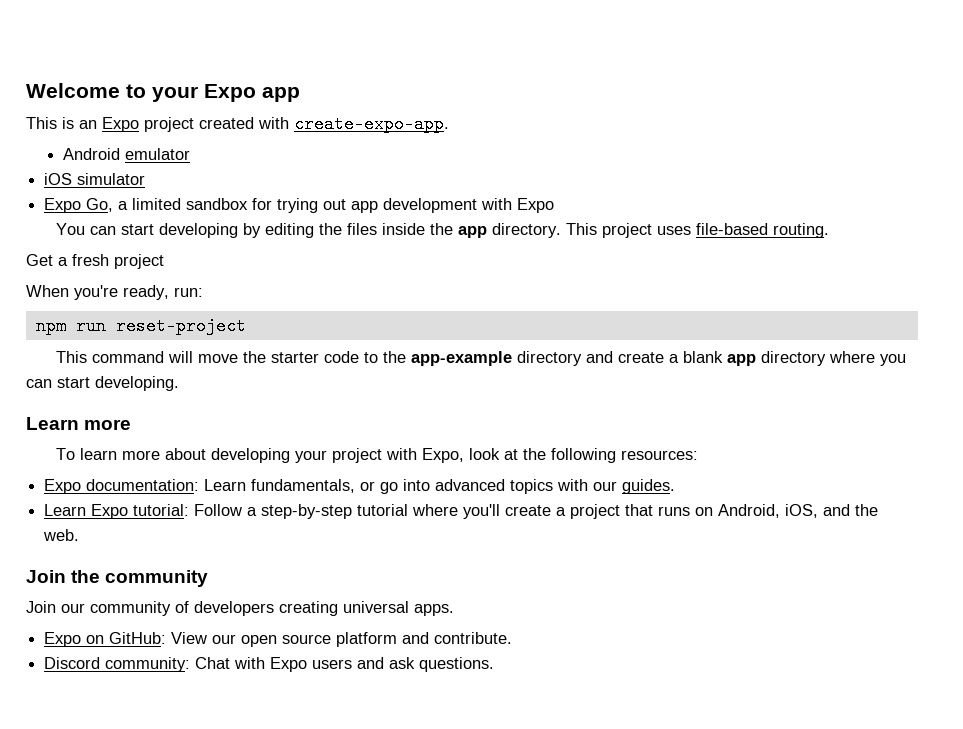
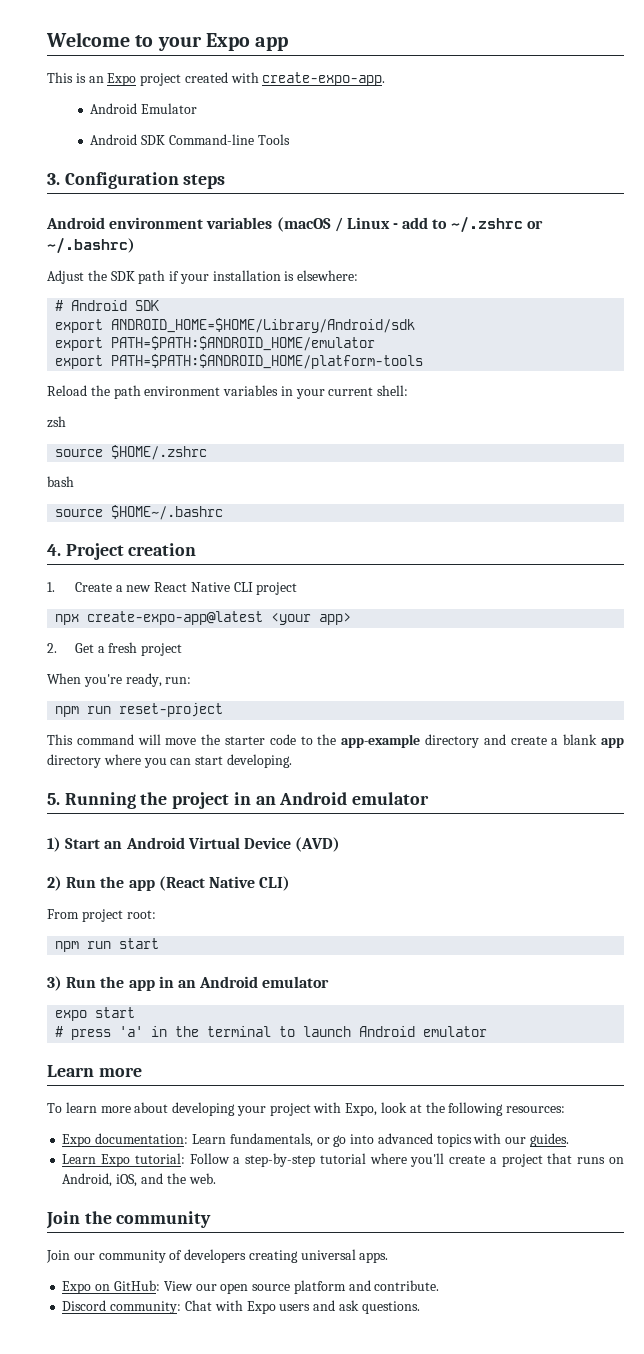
[125,148,191,160] [44,173,146,185] [44,198,555,213] [55,223,829,238] emulator // iOS simulator // Expo Go, a limited sandbox for trying out app development with Expo // You can start developing by editing the files inside the app directory. This project uses file-based routing. // -> [140,103,197,114] [90,134,290,145] [47,172,226,189] [46,216,543,233] [47,237,135,254] [47,270,359,284] [55,300,160,311] [55,318,416,333] [55,336,376,351] [55,354,424,369] [47,385,409,399] [47,416,66,428] [55,445,208,460] [47,476,74,487] [55,505,224,520] [47,543,197,560] [47,582,298,595] [55,611,352,625] [47,643,57,653] Emulator // Android SDK Command-line Tools // 3. Configuration steps // Android environment variables (macOS / Linux - add to ~/.zshrc or ~/.bashrc) // Adjust the SDK path if your installation is elsewhere: // # Android SDK // export ANDROID_HOME=$HOME/Library/Android/sdk // export PATH=$PATH:$ANDROID_HOME/emulator // export PATH=$PATH:$ANDROID_HOME/platform-tools // Reload the path environment variables in your current shell: // zsh // source $HOME/.zshrc // bash // source $HOME~/.bashrc // 4. Project creation // 1. Create a new React Native CLI project // npx create-expo-app@latest <your app> // 2.
(179, 383) none -> [47,792,430,809] [47,837,341,852] [47,876,291,891] [47,909,156,922] [55,938,160,952] [47,976,330,991] [55,1007,136,1021] [55,1026,488,1040] // 5. Running the project in an Android emulator // 1) Start an Android Virtual Device (AVD) // 2) Run the app (React Native CLI) // From project root: // npm run start // 3) Run the app in an Android emulator // expo start // # press 'a' in the terminal to launch Android emulator

